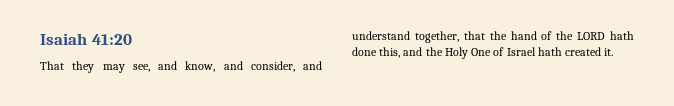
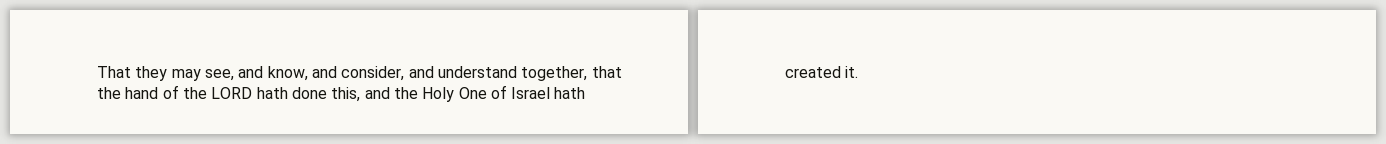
[40,33,132,45] Isaiah 41:20 // -> (97, 72) none

